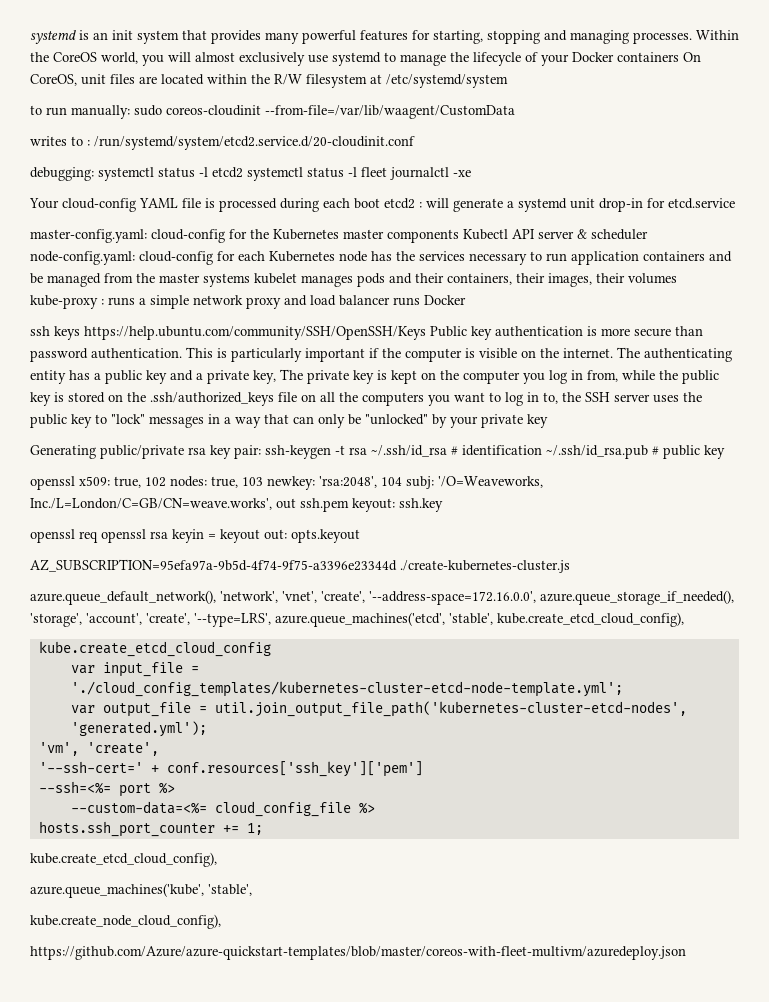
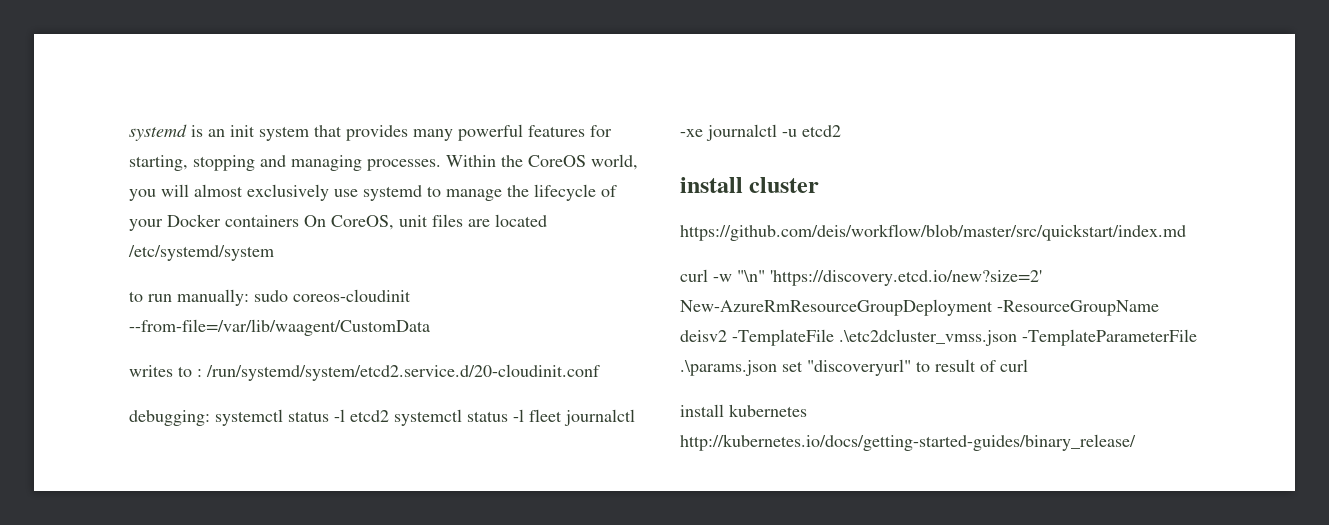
[207,74,382,88] within the R/W filesystem at -> (547, 220) none
[29,198,735,212] [30,229,648,243] [30,251,732,265] [30,273,677,287] [30,295,466,309] [30,326,703,340] [30,347,732,362] [30,369,719,384] [30,392,702,406] [30,414,548,428] [30,445,725,459] [30,476,543,490] [30,498,443,512] [30,529,360,543] [30,559,570,573] [30,590,734,605] [30,612,684,627] [38,641,271,657] [70,662,199,677] [70,681,623,697] [70,701,687,717] [70,721,207,737] [38,742,159,756] [38,761,423,777] [38,781,175,797] [70,801,375,817] [38,821,263,837] [30,852,217,867] [30,883,252,898] [30,914,221,929] [30,946,686,960] // Your cloud-config YAML file is processed during each boot etcd2 : will generate a systemd unit drop-in for etcd.service // master-config.yaml: cloud-config for the Kubernetes master components Kubectl API server & scheduler node-config.yaml: cloud-config for each Kubernetes node has the services necessary to run application containers and be managed from the master systems kubelet manages pods and their containers, their images, their volumes kube-proxy : runs a simple network proxy and load balancer runs Docker // ssh keys https://help.ubuntu.com/community/SSH/OpenSSH/Keys Public key authentication is more secure than password authentication. This is particularly important if the computer is visible on the internet. The authenticating entity has a public key and a private key, The private key is kept on the computer you log in from, while the public key is stored on the .ssh/authorized_keys file on all the computers you want to log in to, the SSH server uses the public key to "lock" messages in a way that can only be "unlocked" by your private key // Generating public/private rsa key pair: ssh-keygen -t rsa ~/.ssh/id_rsa # identification ~/.ssh/id_rsa.pub # public key // openssl x509: true, 102 nodes: true, 103 newkey: 'rsa:2048', 104 subj: '/O=Weaveworks, Inc./L=London/C=GB/CN=weave.works', out ssh.pem keyout: ssh.key // openssl req openssl rsa keyin = keyout out: opts.keyout // AZ_SUBSCRIPTION=95efa97a-9b5d-4f74-9f75-a3396e23344d ./create-kubernetes-cluster.js // azure.queue_default_network(), 'network', 'vnet', 'create', '--address-space=172.16.0.0', azure.queue_storage_if_needed(), 'storage', 'account', 'create', '--type=LRS', azure.queue_machines('etcd', 'stable', kube.create_etcd_cloud_config), // kube.create_etcd_cloud_config // var input_file = './cloud_config_templates/kubernetes-cluster-etcd-node-template.yml'; // var output_file = util.join_output_file_path('kubernetes-cluster-etcd-nodes', 'generated.yml'); // 'vm', 'create', // '--ssh-cert=' + conf.resources['ssh_key']['pem'] // --ssh=<%= port %> // --custom-data=<%= cloud_config_file %> // hosts.ssh_port_counter += 1; // kube.create_etcd_cloud_config), // azure.queue_machines('kube', 'stable', // kube.create_node_cloud_config), // https://github.com/Azure/azure-quickstart-templates/blob/master/coreos-with-fleet-multivm/azuredeploy.json -> [706,124,841,141] [680,177,820,193] [680,224,1186,241] [680,269,1042,286] [680,299,1159,316] [680,329,1197,346] [680,359,1028,376] [680,404,807,417] [680,434,1136,451] journalctl -u etcd2 // install cluster // https://github.com/deis/workflow/blob/master/src/quickstart/index.md // curl -w "\n" 'https://discovery.etcd.io/new?size=2' New-AzureRmResourceGroupDeployment -ResourceGroupName deisv2 -TemplateFile .\etc2dcluster_vmss.json -TemplateParameterFile .\params.json set "discoveryurl" to result of curl // install kubernetes http://kubernetes.io/docs/getting-started-guides/binary_release/

